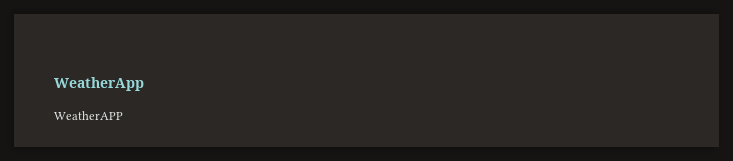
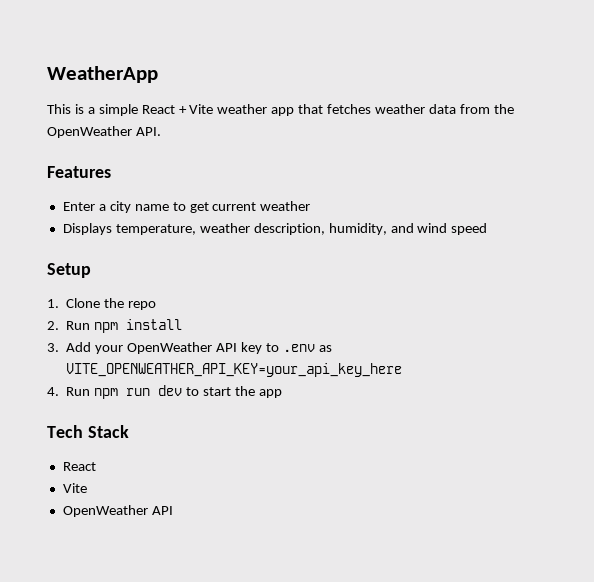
[54,111,123,120] WeatherAPP -> [47,104,514,116] [47,126,161,138] [47,166,111,178] [62,201,311,213] [62,223,488,235] [47,263,91,278] [47,298,157,310] [47,319,183,333] [47,342,332,354] [66,363,403,377] [47,385,282,399] [47,425,129,438] [62,462,96,471] [62,483,87,493] [62,505,173,517] This is a simple React + Vite weather app that fetches weather data from the OpenWeather API. // Features // Enter a city name to get current weather // Displays temperature, weather description, humidity, and wind speed // Setup // 1. Clone the repo // 2. Run npm install // 3. Add your OpenWeather API key to .env as VITE_OPENWEATHER_API_KEY=your_api_key_here // 4. Run npm run dev to start the app // Tech Stack // React // Vite // OpenWeather API

